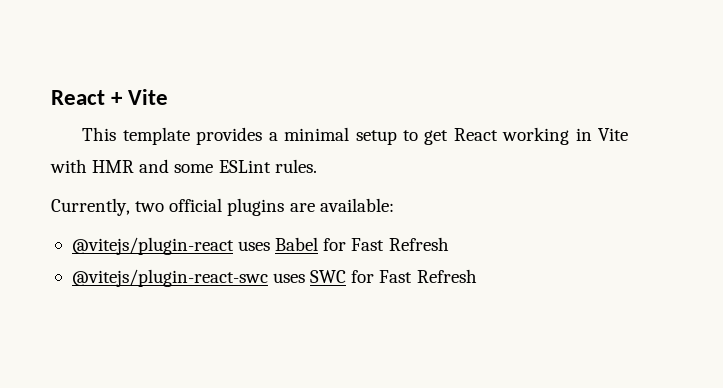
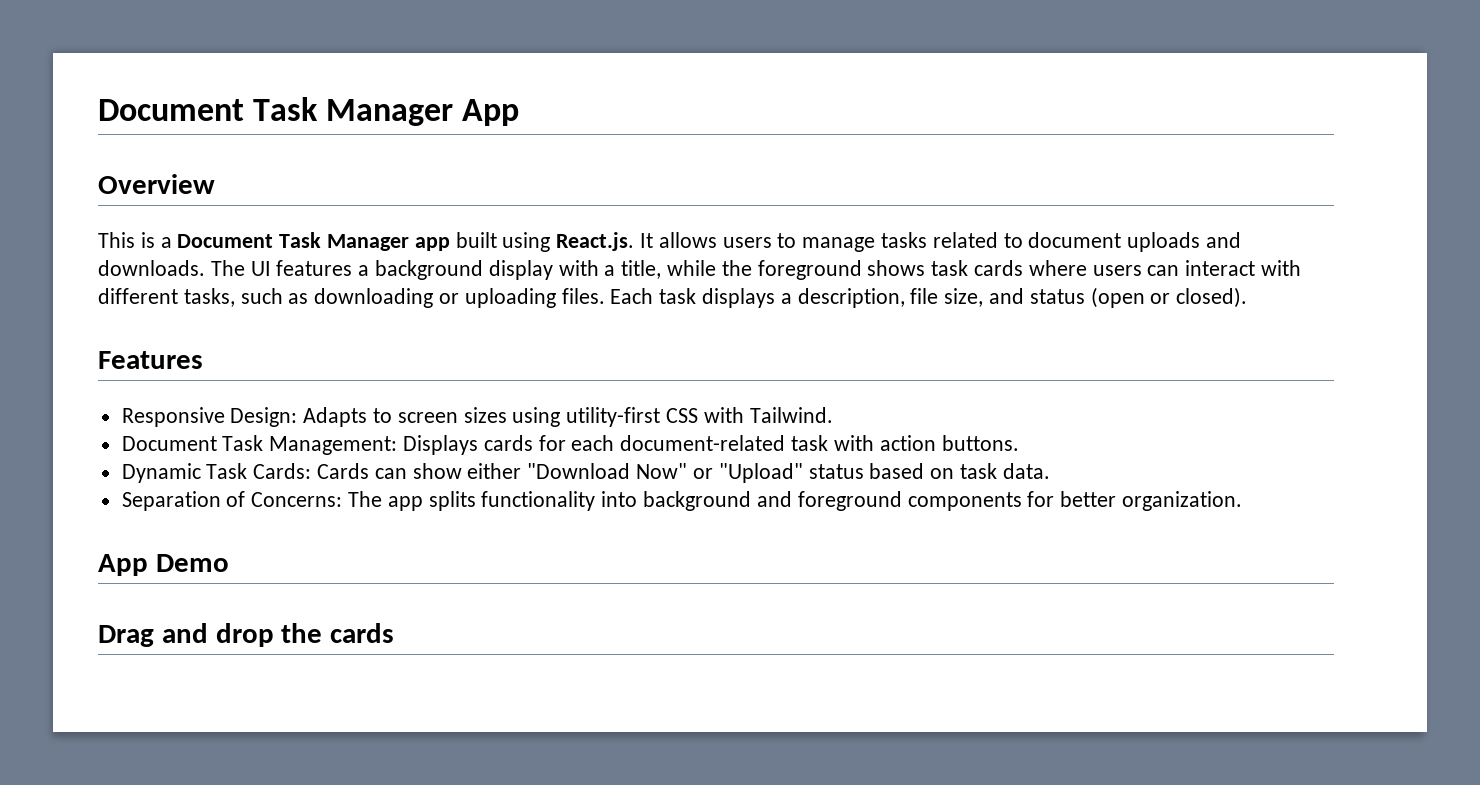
[51,89,169,105] [82,127,629,145] [50,159,317,173] [51,198,394,216] [71,237,449,255] [71,269,477,287] React + Vite // This template provides a minimal setup to get React working in Vite with HMR and some ESLint rules. // Currently, two official plugins are available: // @vitejs/plugin-react uses Babel for Fast Refresh // @vitejs/plugin-react-swc uses SWC for Fast Refresh -> [98,97,520,126] [98,174,215,194] [98,232,1242,252] [98,260,1302,280] [98,287,1248,308] [98,351,203,369] [121,407,833,427] [121,435,1019,455] [121,463,1050,483] [121,491,1242,511] [98,554,229,576] [98,623,395,647] Document Task Manager App // Overview // This is a Document Task Manager app built using React.js. It allows users to manage tasks related to document uploads and downloads. The UI features a background display with a title, while the foreground shows task cards where users can interact with different tasks, such as downloading or uploading files. Each task displays a description, file size, and status (open or closed). // Features // Responsive Design: Adapts to screen sizes using utility-first CSS with Tailwind. // Document Task Management: Displays cards for each document-related task with action buttons. // Dynamic Task Cards: Cards can show either "Download Now" or "Upload" status based on task data. // Separation of Concerns: The app splits functionality into background and foreground components for better organization. // App Demo // Drag and drop the cards

